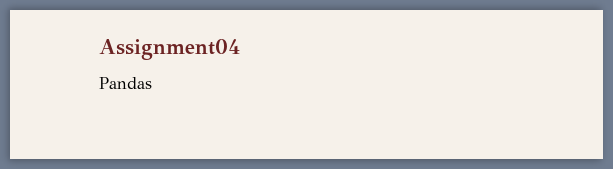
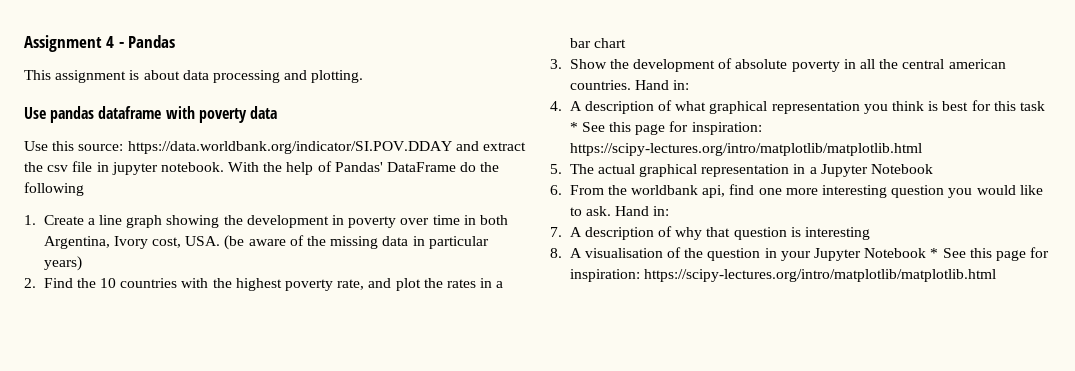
[99,39,240,60] [99,77,152,89] Assignment04 // Pandas -> [24,35,176,52] [24,70,364,83] [24,106,277,123] [24,141,526,154] [24,161,500,175] [24,182,84,196] [24,215,508,228] [43,235,489,250] [43,256,82,271] [24,278,504,291] [569,38,626,48] [550,58,1006,72] [569,80,690,90] [550,100,1045,114] [569,121,762,135] [569,143,922,156] [550,164,934,177] [550,184,1043,198] [569,206,670,216] [550,226,871,240] [550,247,1050,261] [569,269,996,282] Assignment 4 - Pandas // This assignment is about data processing and plotting. // Use pandas dataframe with poverty data // Use this source: https://data.worldbank.org/indicator/SI.POV.DDAY and extract the csv file in jupyter notebook. With the help of Pandas' DataFrame do the following // 1. Create a line graph showing the development in poverty over time in both Argentina, Ivory cost, USA. (be aware of the missing data in particular years) // 2. Find the 10 countries with the highest poverty rate, and plot the rates in a bar chart // 3. Show the development of absolute poverty in all the central american countries. Hand in: // 4. A description of what graphical representation you think is best for this task * See this page for inspiration: https://scipy-lectures.org/intro/matplotlib/matplotlib.html // 5. The actual graphical representation in a Jupyter Notebook // 6. From the worldbank api, find one more interesting question you would like to ask. Hand in: // 7. A description of why that question is interesting // 8. A visualisation of the question in your Jupyter Notebook * See this page for inspiration: https://scipy-lectures.org/intro/matplotlib/matplotlib.html

